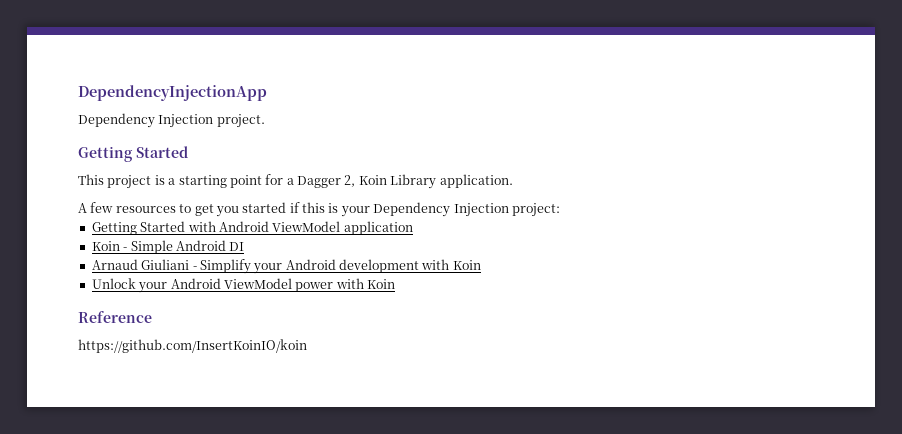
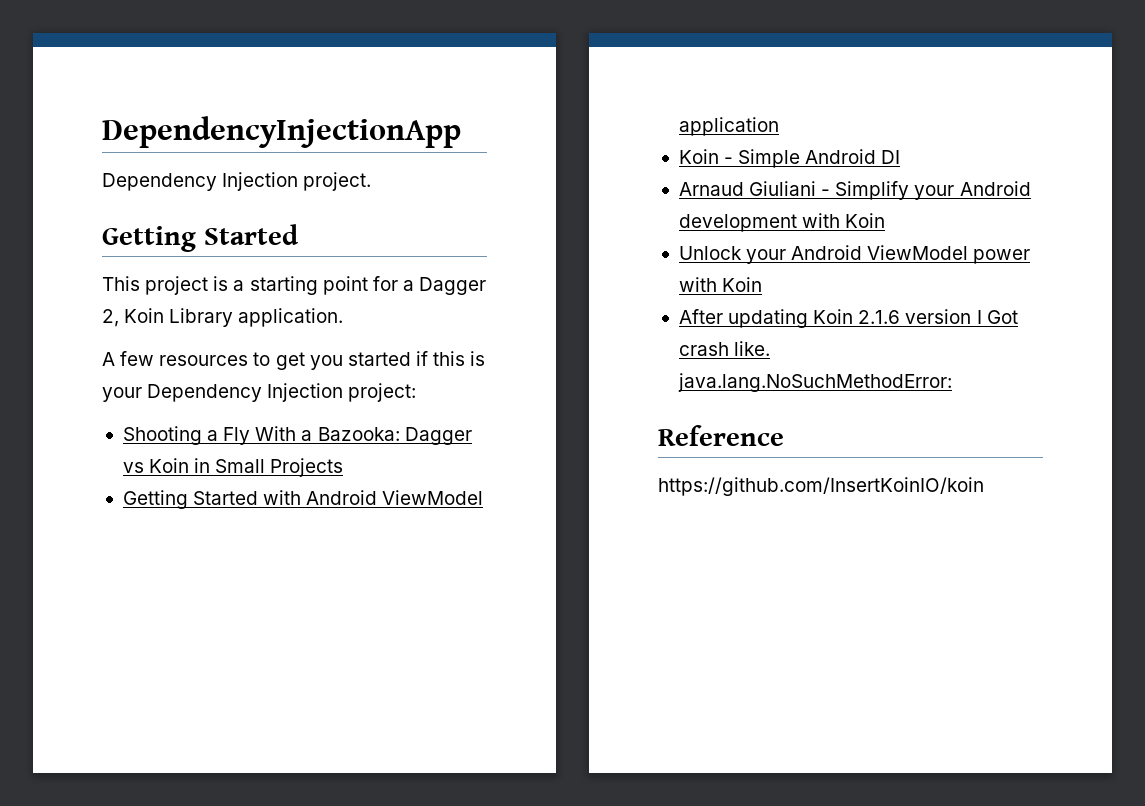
(560, 210) none -> [122,426,472,445] [122,458,344,477] // Shooting a Fly With a Bazooka: Dagger vs Koin in Small Projects
(395, 284) none -> [678,309,1018,328] [678,341,771,356] [677,373,952,392] // After updating Koin 2.1.6 version I Got crash like. java.lang.NoSuchMethodError:

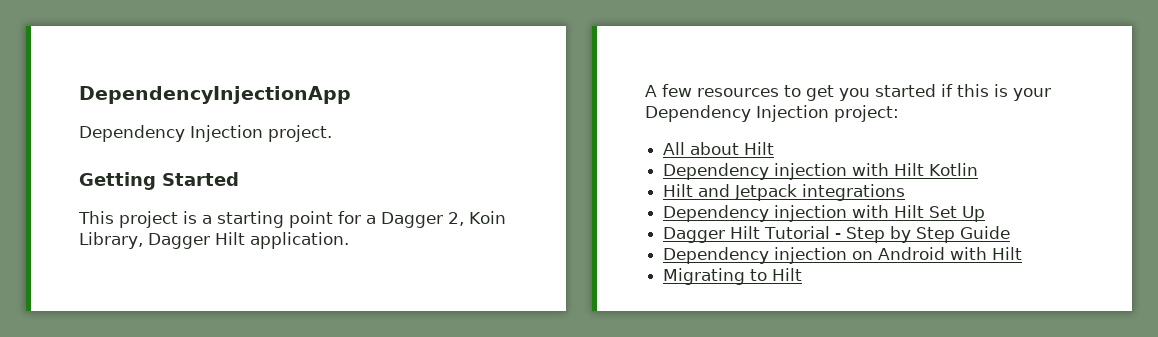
[169,308,234,327] Library -> [79,232,245,249] Library, Dagger Hilt
[122,426,472,445] [122,458,344,477] [122,490,484,509] [678,117,779,136] [678,149,901,168] [678,181,1031,200] [678,213,886,232] [678,245,1031,264] [678,277,763,292] [678,309,1018,328] [678,341,771,356] [677,373,952,392] [658,425,784,446] [658,477,984,496] Shooting a Fly With a Bazooka: Dagger vs Koin in Small Projects // Getting Started with Android ViewModel application // Koin - Simple Android DI // Arnaud Giuliani - Simplify your Android development with Koin // Unlock your Android ViewModel power with Koin // After updating Koin 2.1.6 version I Got crash like. java.lang.NoSuchMethodError: // Reference // https://github.com/InsertKoinIO/koin -> [663,142,775,155] [663,163,979,180] [663,184,906,201] [663,205,986,222] [663,226,1011,243] [663,247,1023,264] [663,268,803,285] All about Hilt // Dependency injection with Hilt Kotlin // Hilt and Jetpack integrations // Dependency injection with Hilt Set Up // Dagger Hilt Tutorial - Step by Step Guide // Dependency injection on Android with Hilt // Migrating to Hilt

